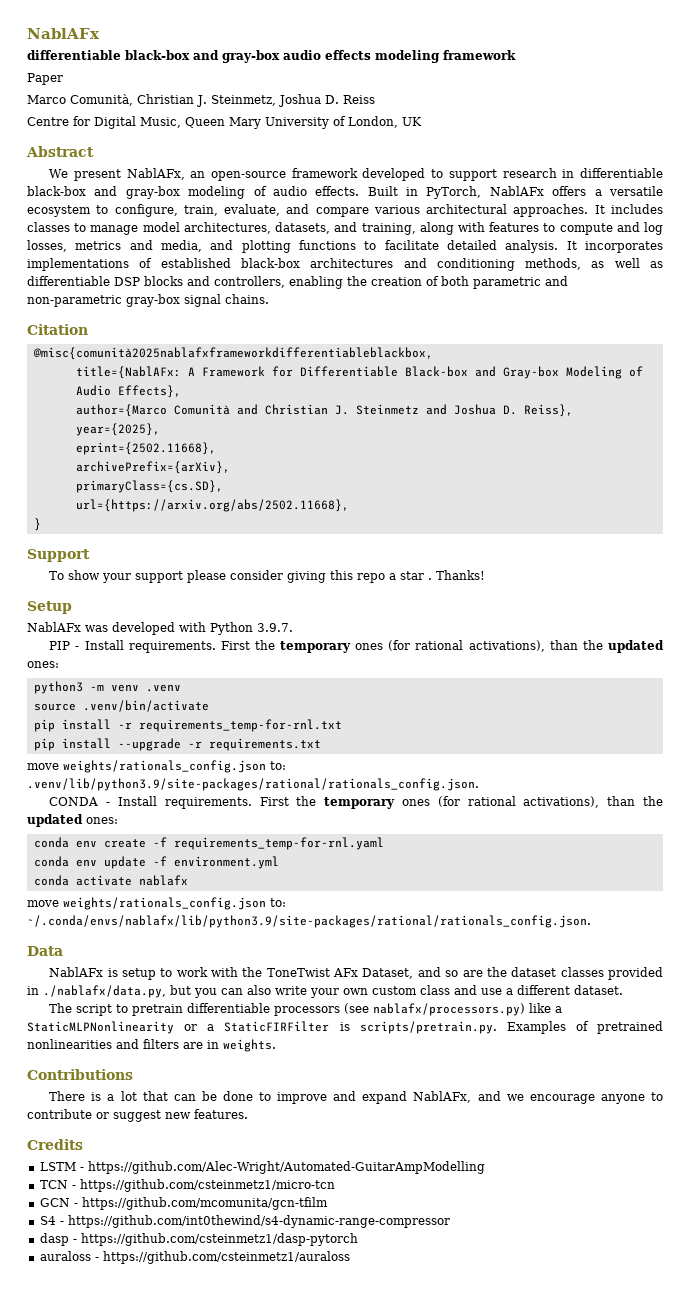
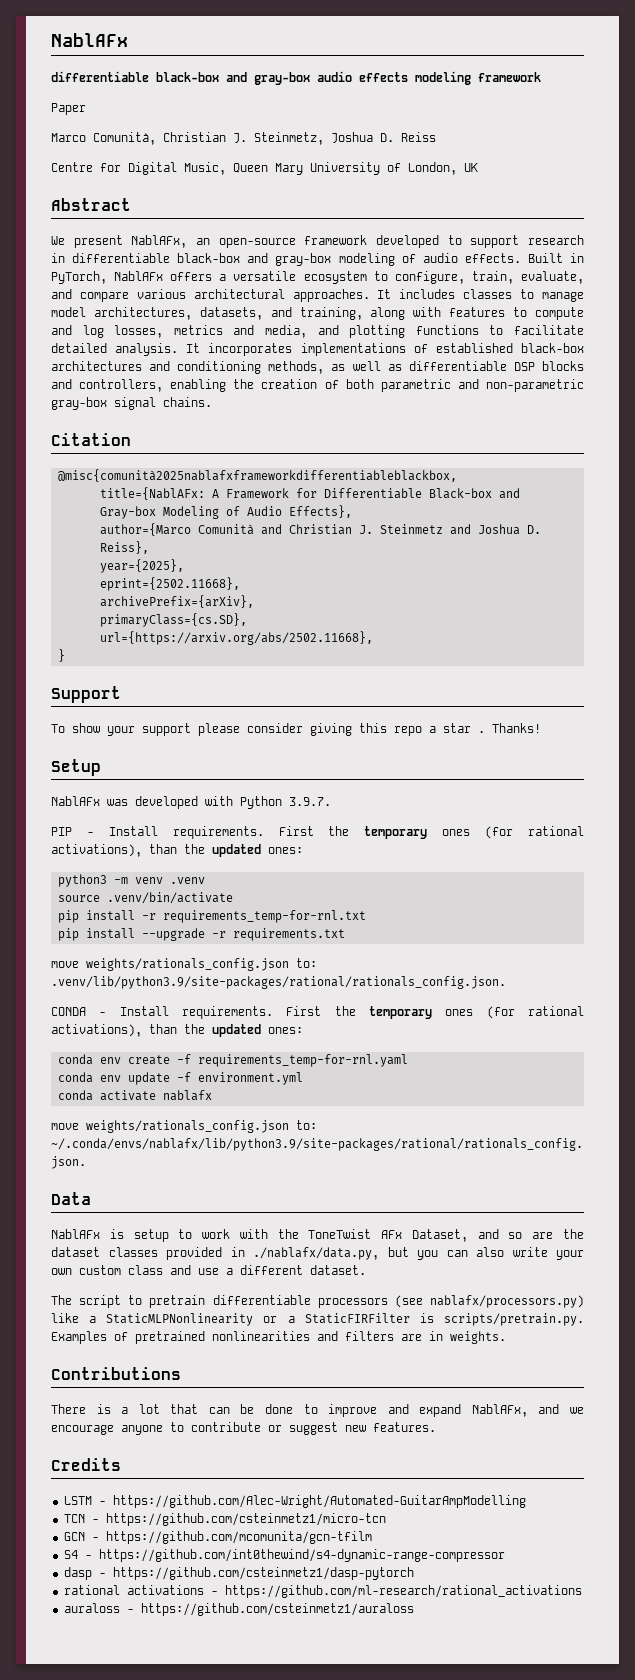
(358, 1239) none -> [63,1585,582,1598] // rational activations - https://github.com/ml-research/rational_activations

